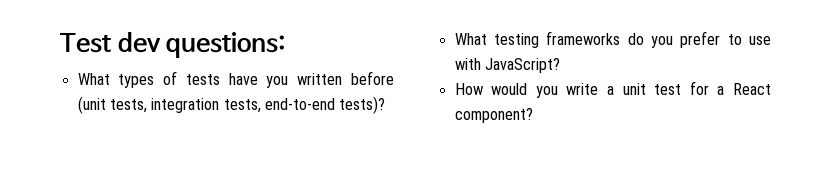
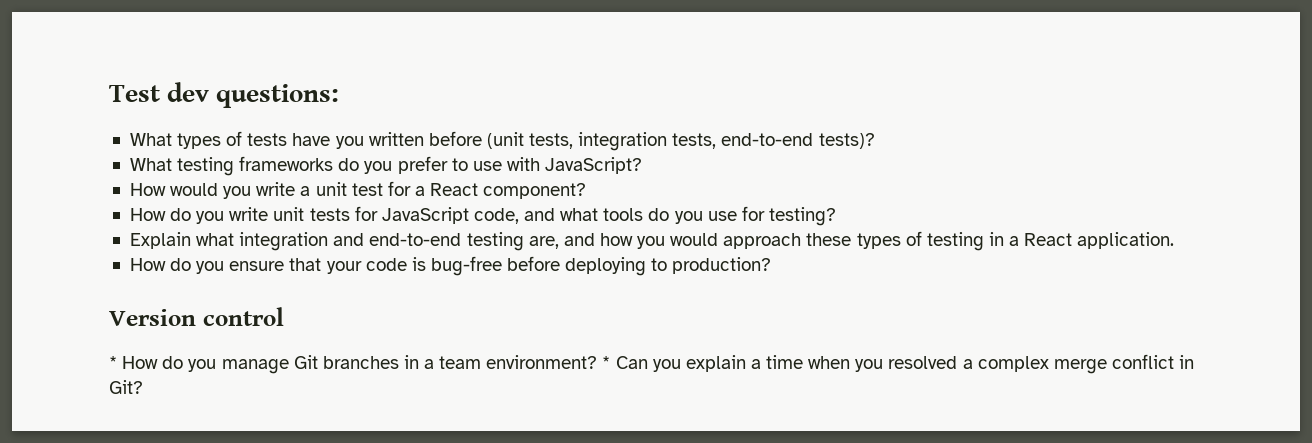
(533, 115) none -> [129,206,836,226] [129,231,1175,251] [129,256,772,276] [109,307,284,326] [109,354,1195,374] [109,380,143,394] // How do you write unit tests for JavaScript code, and what tools do you use for testing? // Explain what integration and end-to-end testing are, and how you would approach these types of testing in a React application. // How do you ensure that your code is bug-free before deploying to production? // Version control // * How do you manage Git branches in a team environment? * Can you explain a time when you resolved a complex merge conflict in Git?

